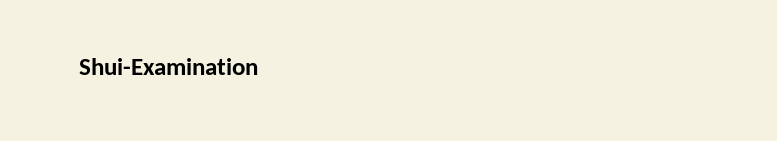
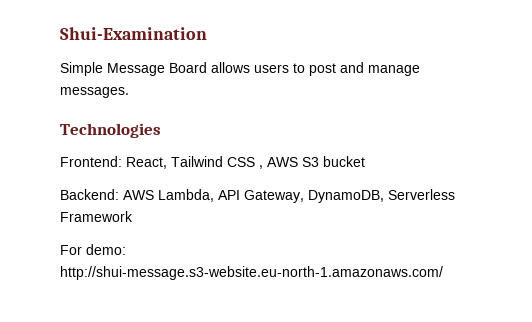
(258, 66) none -> [60,62,420,76] [60,87,129,98] [60,123,161,138] [60,156,365,169] [60,189,455,203] [60,211,133,222] [60,244,126,255] [60,266,443,280] // Simple Message Board allows users to post and manage messages. // Technologies // Frontend: React, Tailwind CSS , AWS S3 bucket // Backend: AWS Lambda, API Gateway, DynamoDB, Serverless Framework // For demo: http://shui-message.s3-website.eu-north-1.amazonaws.com/

